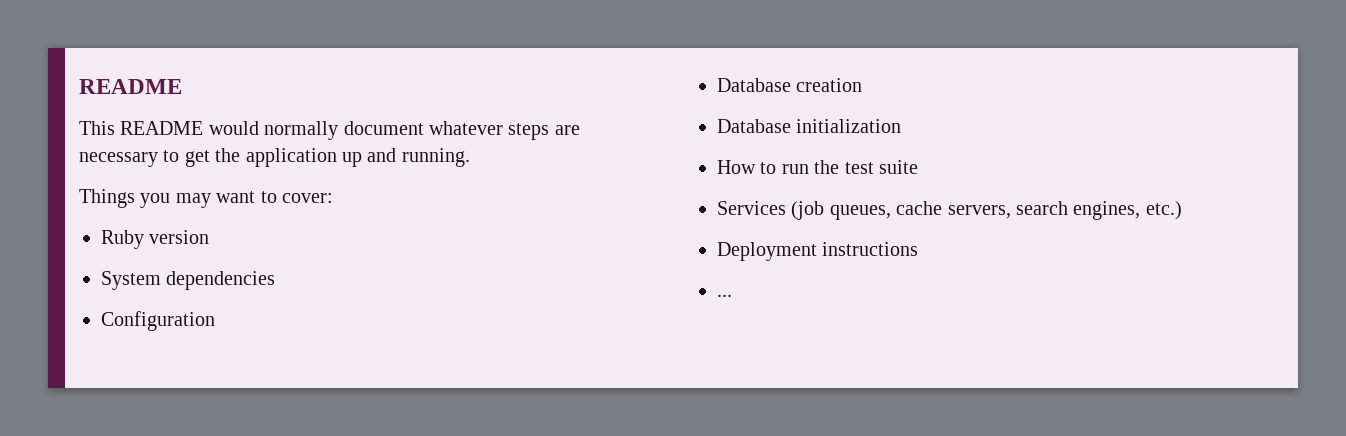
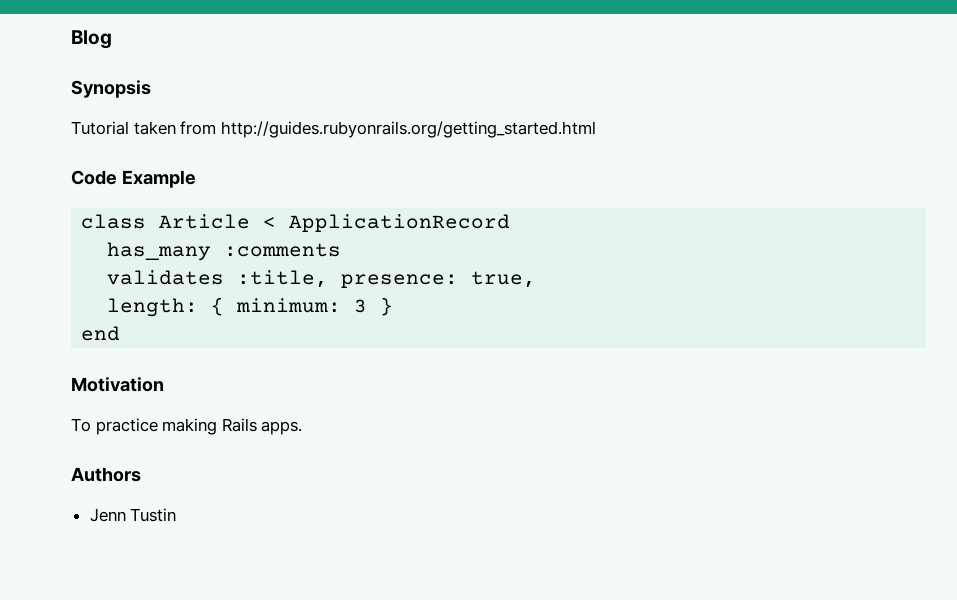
[79,79,182,94] [79,121,580,140] [79,148,470,167] [79,189,333,208] [101,230,210,249] [101,271,276,290] [101,311,215,331] [717,78,863,92] [717,119,902,133] [717,160,918,174] [717,201,1182,220] [717,242,919,261] [717,294,732,297] README // This README would normally document whatever steps are necessary to get the application up and running. // Things you may want to cover: // Ruby version // System dependencies // Configuration // Database creation // Database initialization // How to run the test suite // Services (job queues, cache servers, search engines, etc.) // Deployment instructions // ... -> [71,30,112,49] [71,80,151,98] [71,121,596,138] [71,170,196,188] [81,214,511,232] [107,242,342,261] [107,270,537,288] [107,297,394,317] [81,326,121,341] [71,377,164,392] [71,418,303,435] [71,467,141,482] [89,508,177,522] Blog // Synopsis // Tutorial taken from http://guides.rubyonrails.org/getting_started.html // Code Example // class Article < ApplicationRecord // has_many :comments // validates :title, presence: true, // length: { minimum: 3 } // end // Motivation // To practice making Rails apps. // Authors // Jenn Tustin

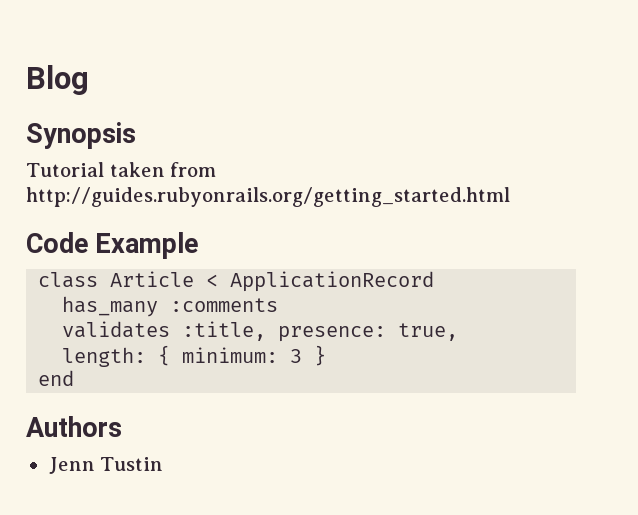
[71,377,164,392] [71,418,303,435] // Motivation // To practice making Rails apps. -> (75, 378) none

